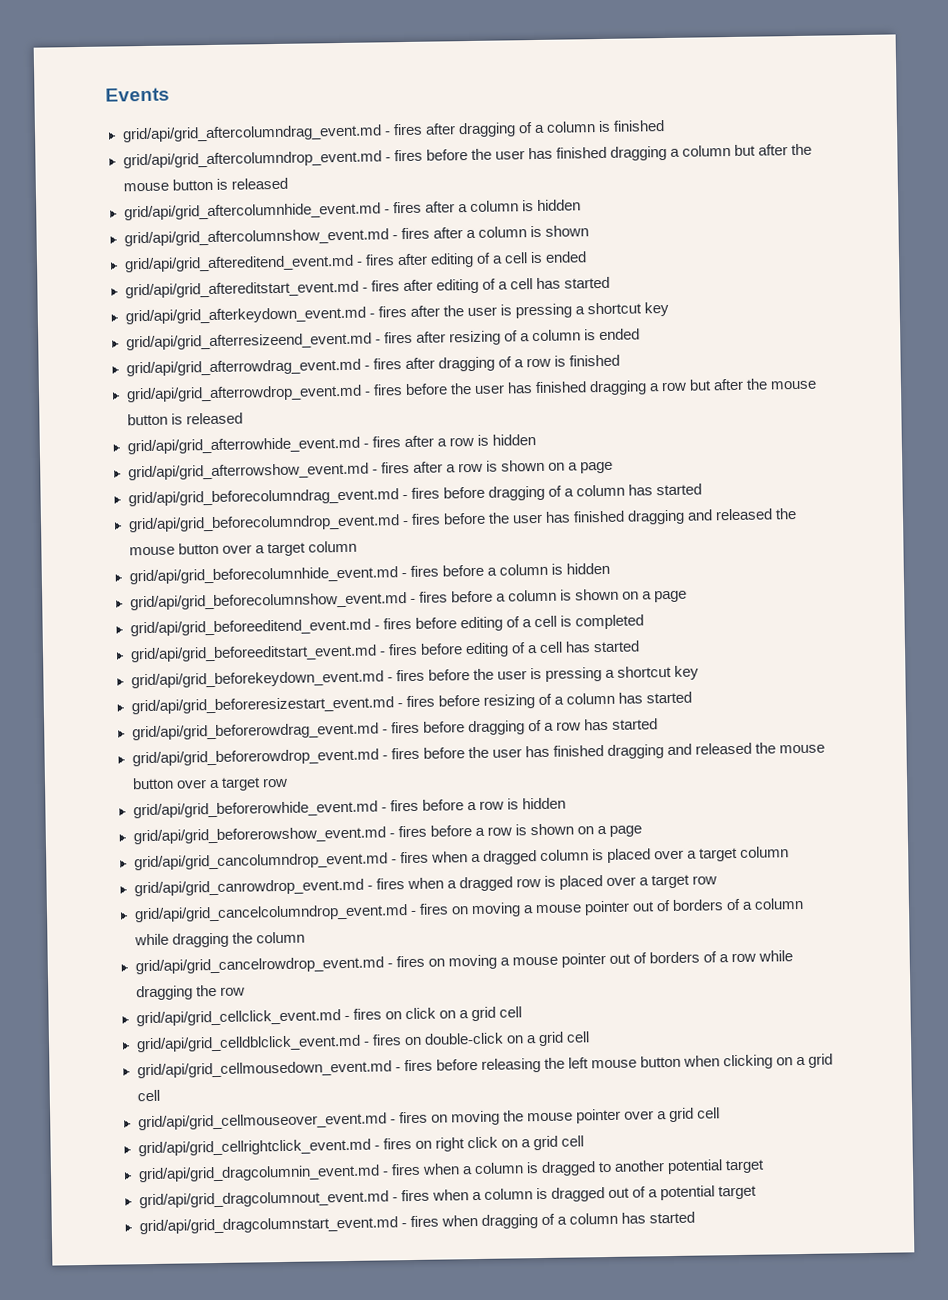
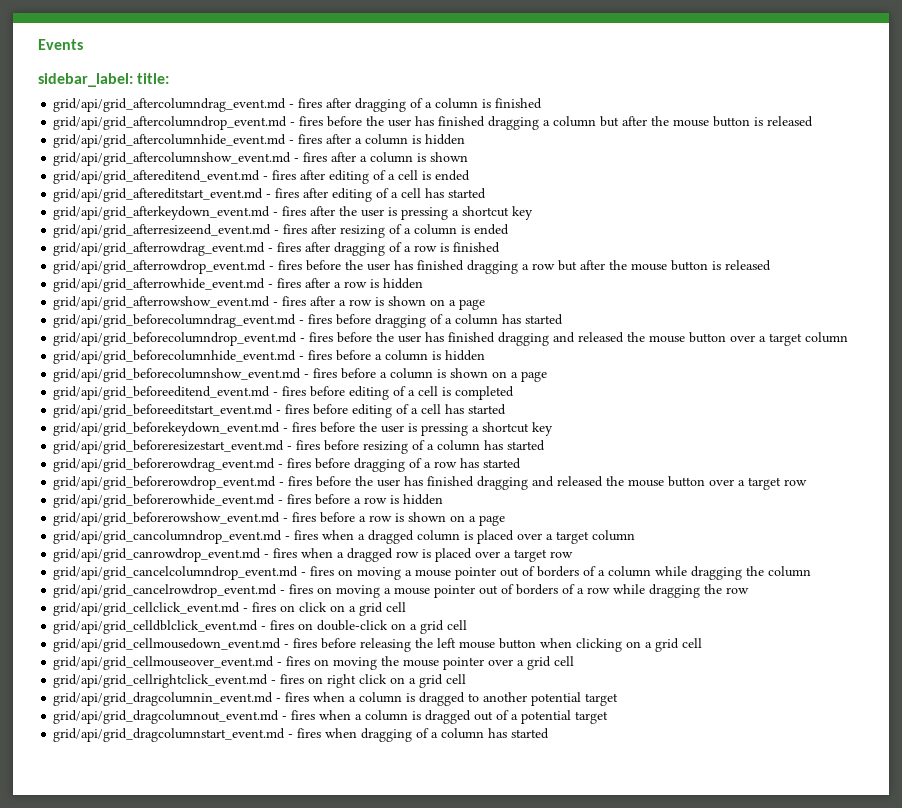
(170, 94) none -> [38,73,170,87] // sidebar_label: title:

